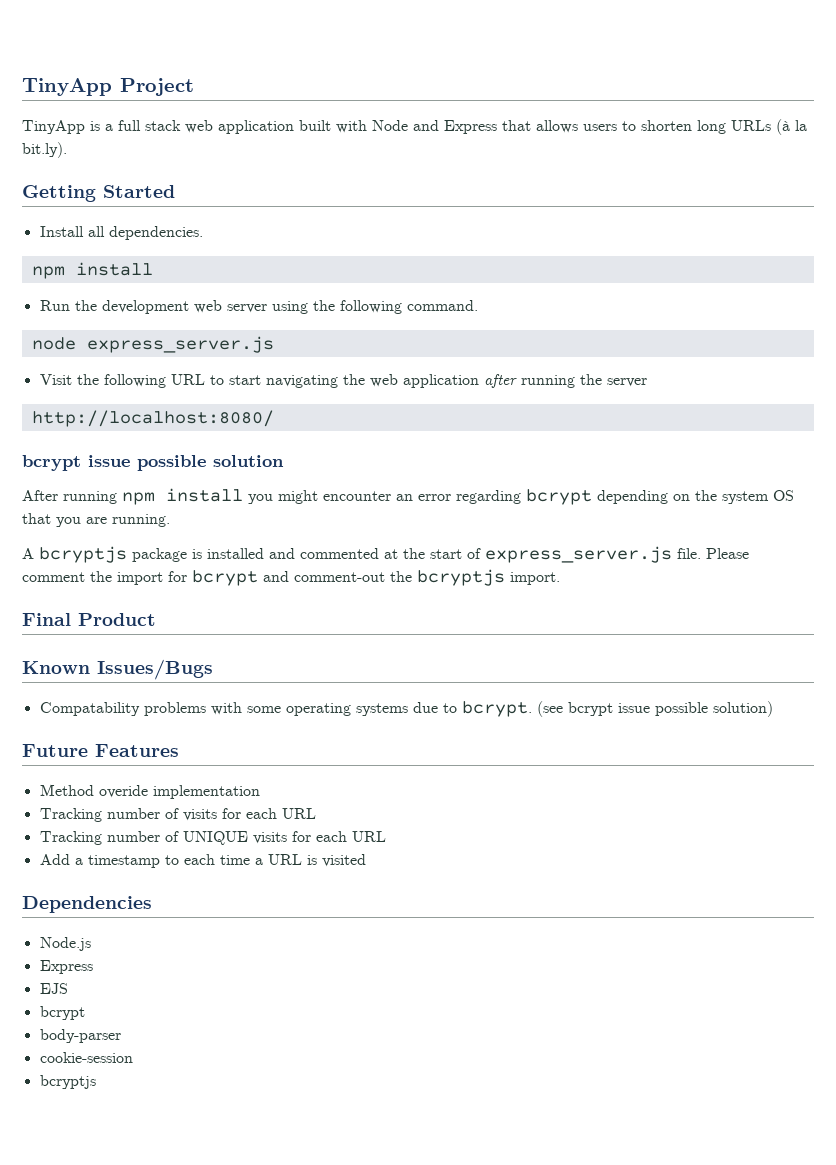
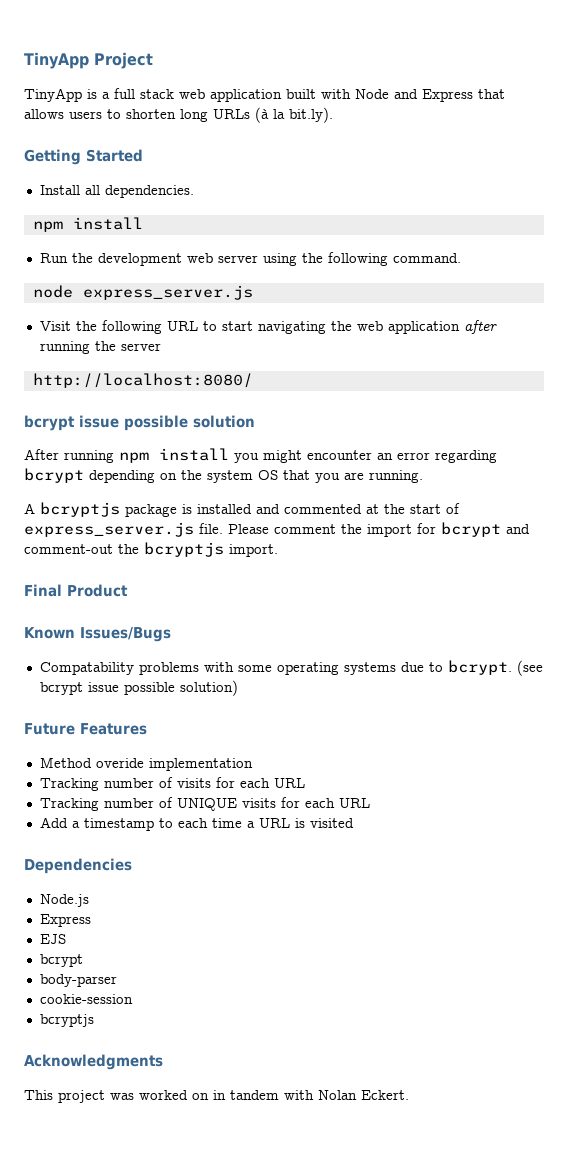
(96, 1082) none -> [24,1054,163,1070] [24,1090,409,1103] // Acknowledgments // This project was worked on in tandem with Nolan Eckert.

